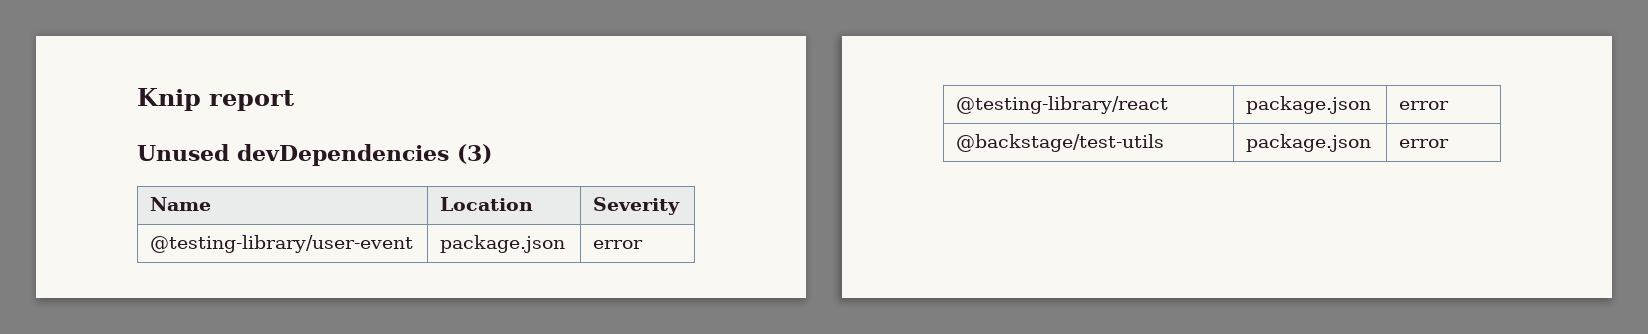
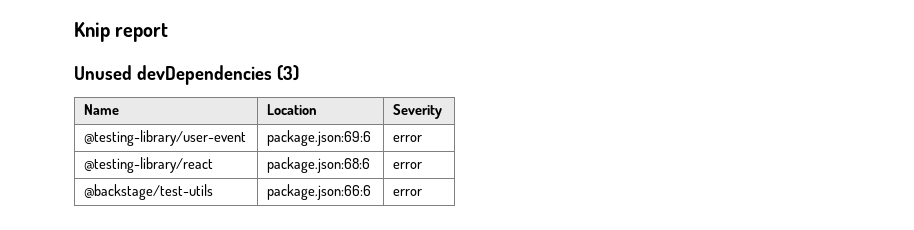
[440,235,566,253] package.json -> [267,130,372,146] package.json:69:6
[1246,96,1372,114] package.json -> [267,157,371,173] package.json:68:6
[1246,134,1372,152] package.json -> [267,184,372,200] package.json:66:6

